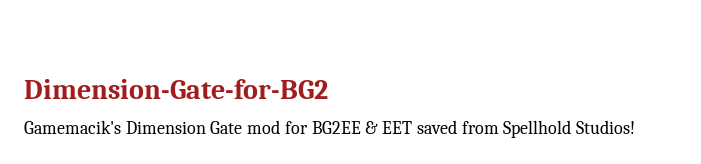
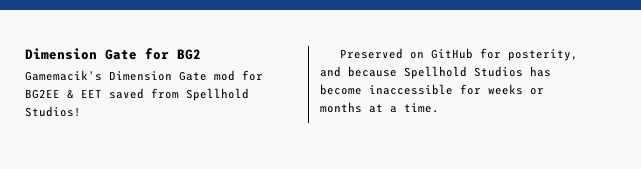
[24,79,328,99] Dimension-Gate-for-BG2 -> [25,48,201,60] Dimension Gate for BG2
(635, 127) none -> [340,48,579,61] [320,66,551,79] [320,84,544,95] [320,102,439,113] // Preserved on GitHub for posterity, and because Spellhold Studios has become inaccessible for weeks or months at a time.

